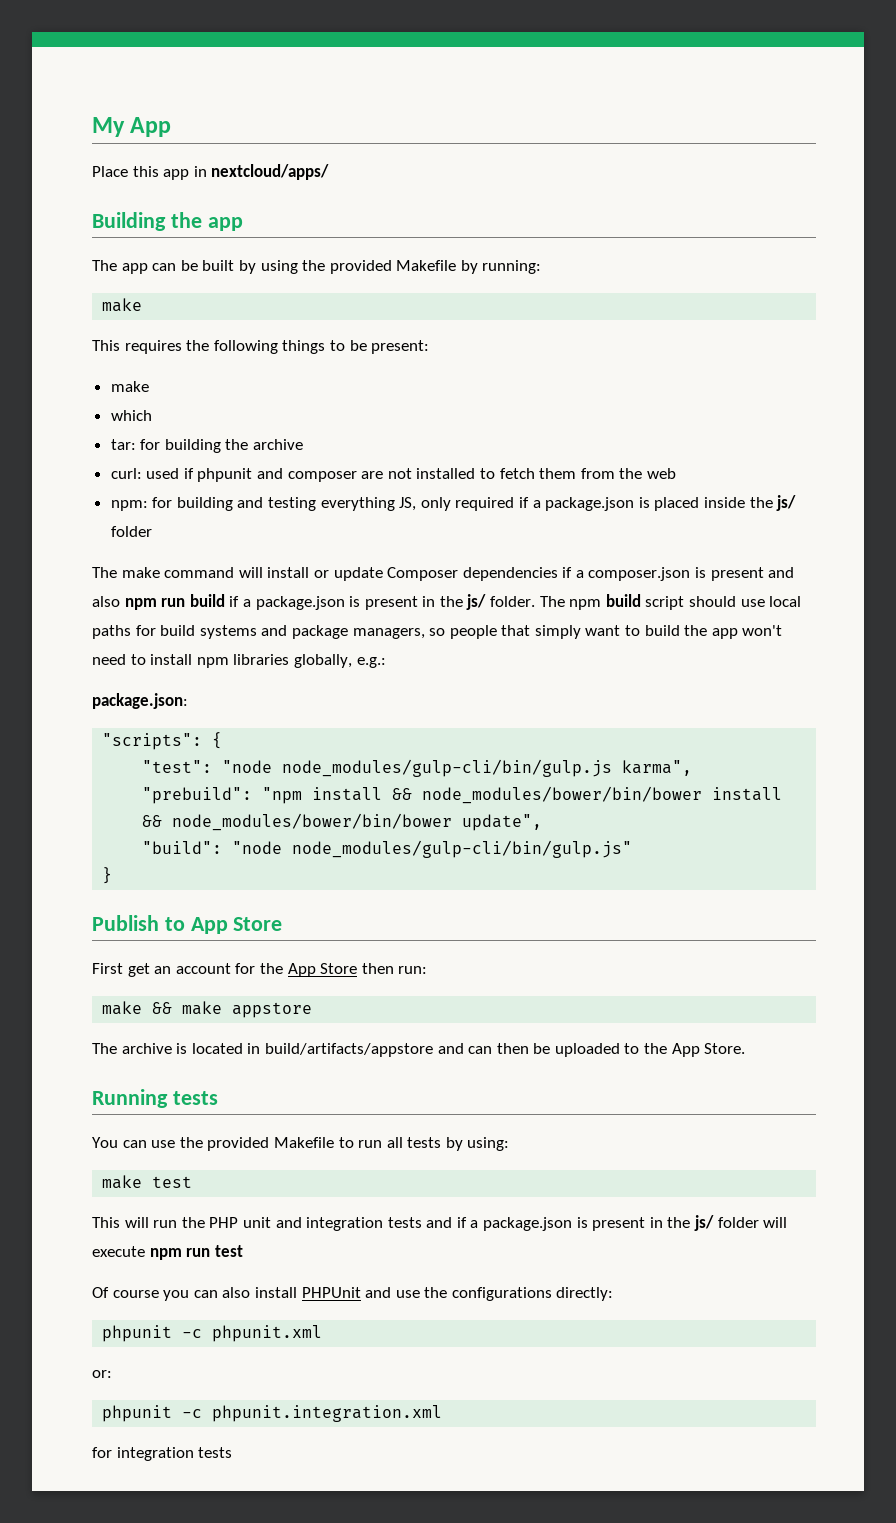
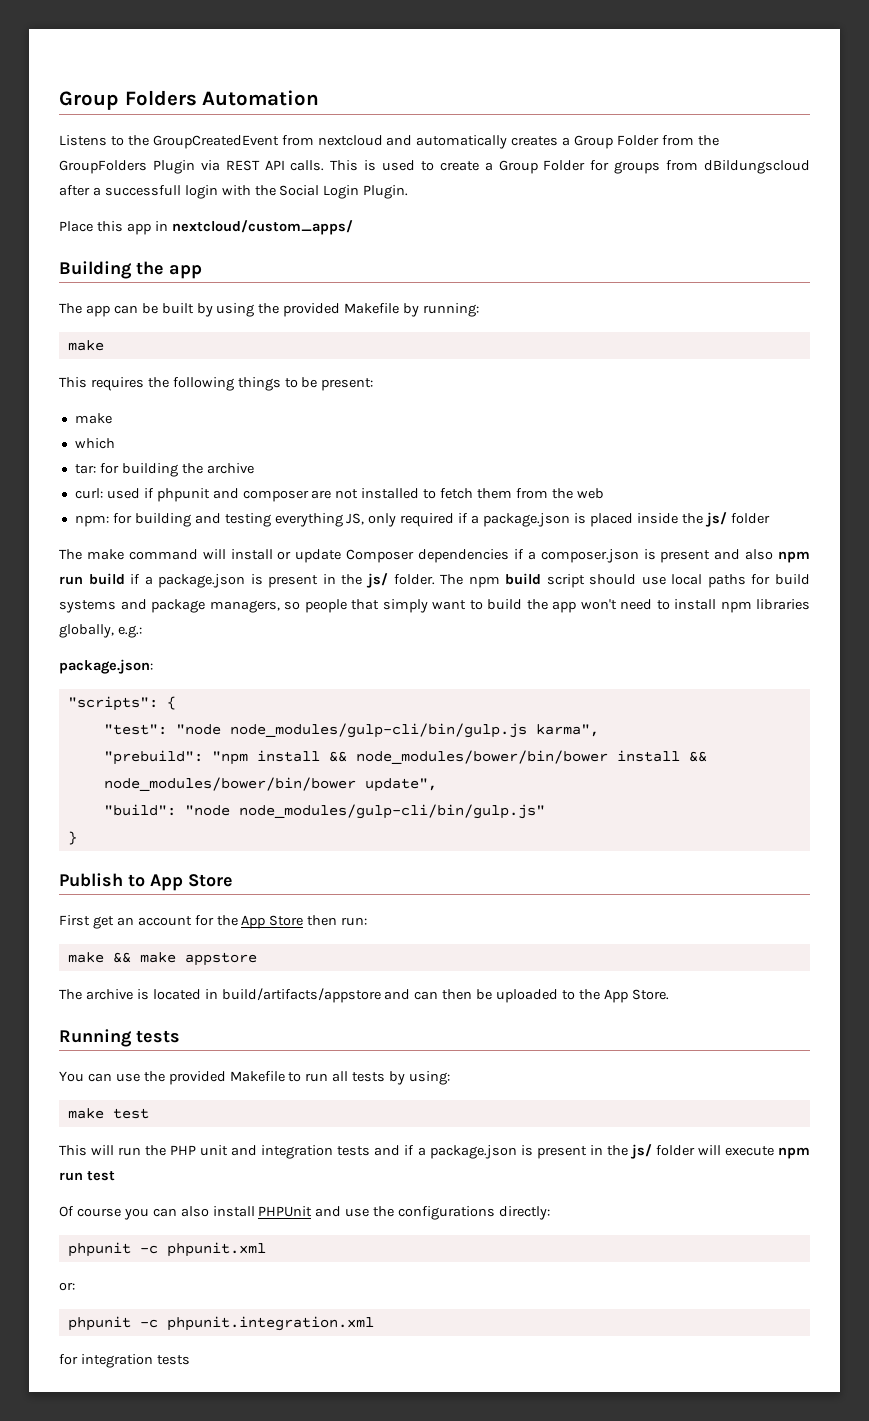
[92,117,172,137] My App -> [59,90,320,110] [59,135,719,149] [59,160,810,174] [59,185,409,199] Group Folders Automation // Listens to the GroupCreatedEvent from nextcloud and automatically creates a Group Folder from the GroupFolders Plugin via REST API calls. This is used to create a Group Folder for groups from dBildungscloud after a successfull login with the Social Login Plugin.
[211,164,330,180] nextcloud/apps/ -> [171,220,353,235] nextcloud/custom_apps/

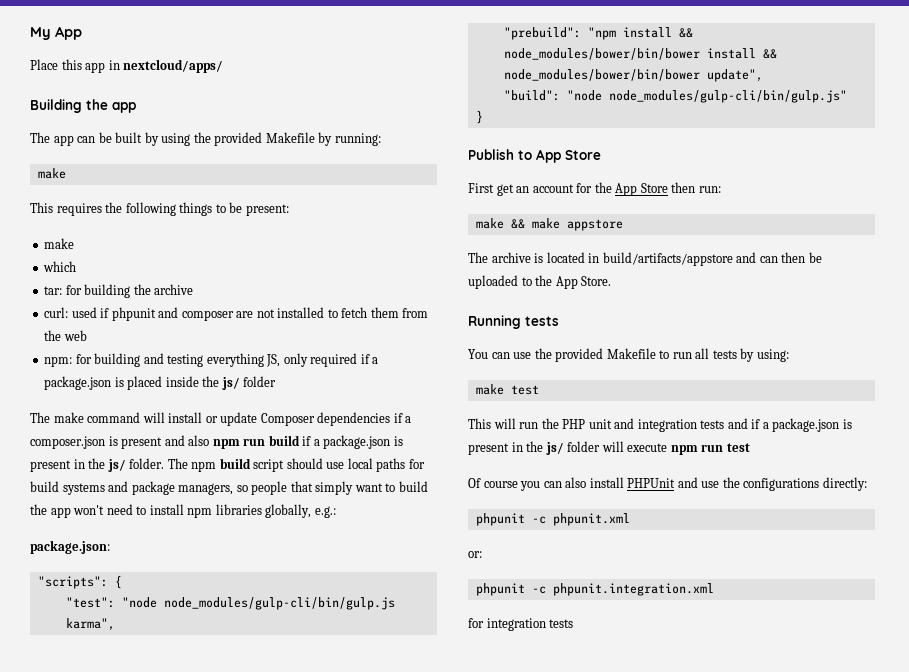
[59,90,320,110] [59,135,719,149] [59,160,810,174] [59,185,409,199] Group Folders Automation // Listens to the GroupCreatedEvent from nextcloud and automatically creates a Group Folder from the GroupFolders Plugin via REST API calls. This is used to create a Group Folder for groups from dBildungscloud after a successfull login with the Social Login Plugin. -> [30,26,82,40] My App
[171,220,353,235] nextcloud/custom_apps/ -> [123,59,224,73] nextcloud/apps/

